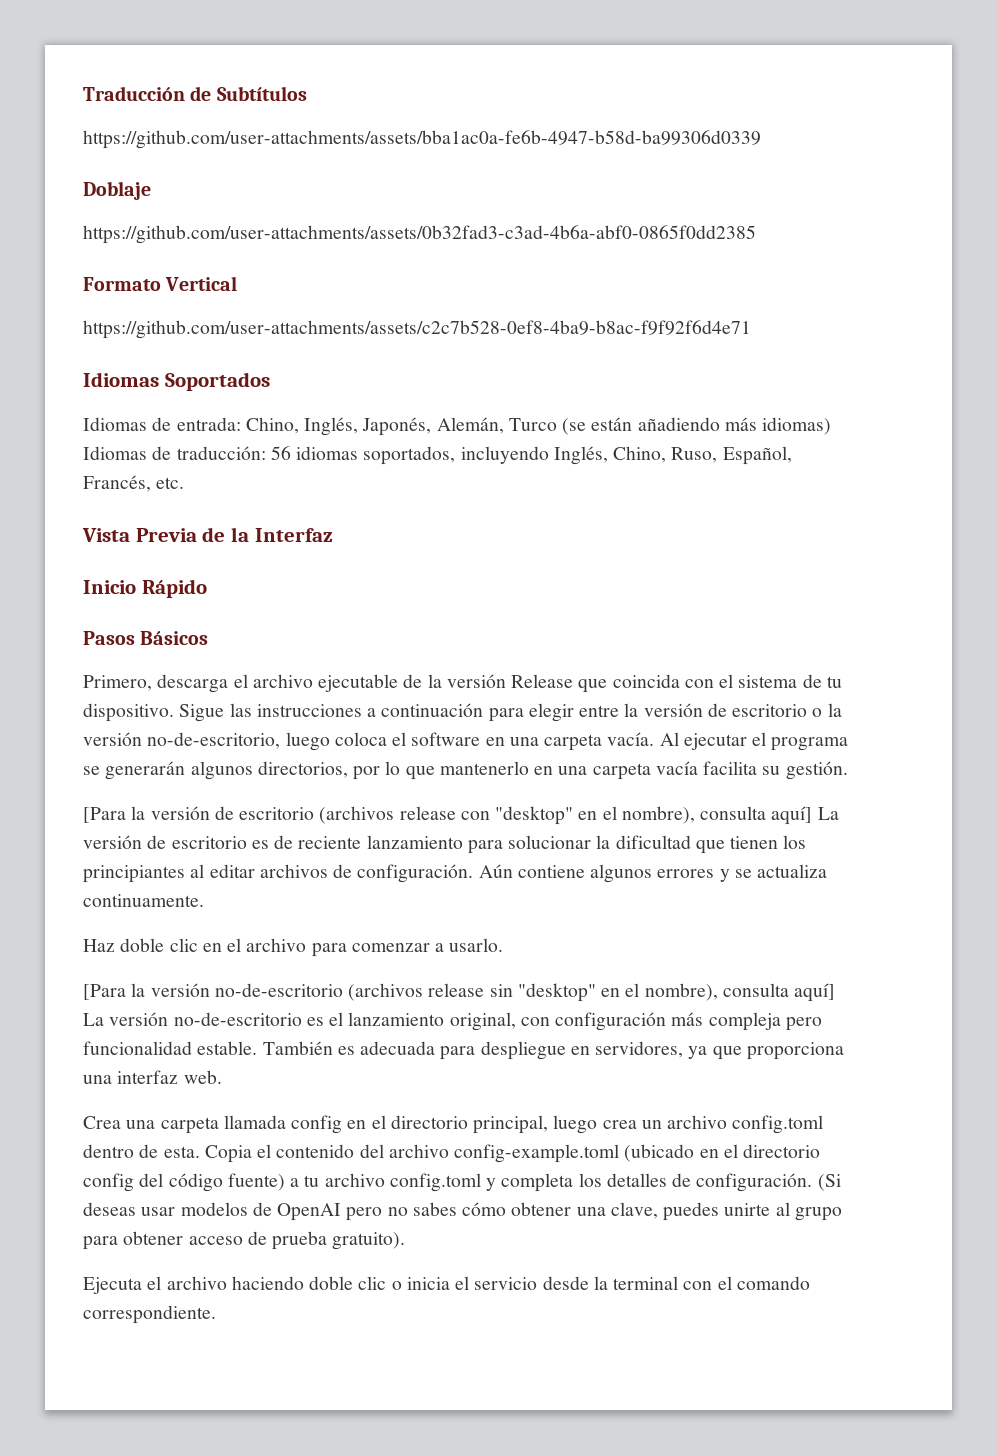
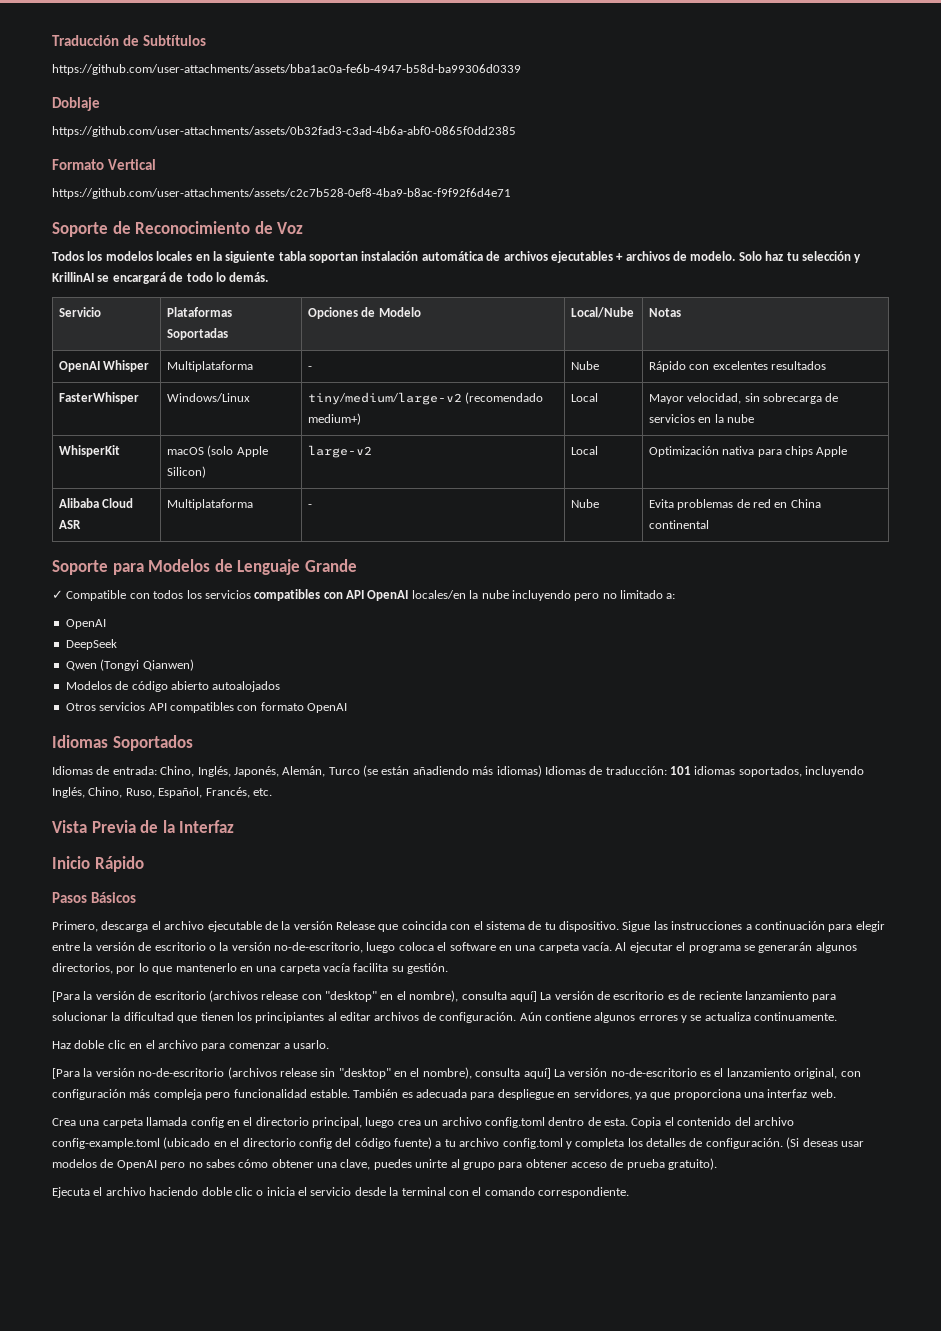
(751, 329) none -> [52,221,304,237] [52,251,862,263] [52,272,269,284] [58,307,101,317] [166,307,232,317] [166,328,228,340] [307,307,421,319] [570,307,634,318] [648,308,681,317] [58,360,150,372] [166,361,253,372] [307,366,312,370] [570,361,599,370] [648,361,826,372] [58,392,139,404] [166,393,250,402] [307,392,544,405] [307,413,361,425] [570,393,598,402] [648,393,839,404] [648,414,754,423] [58,445,120,457] [166,445,268,457] [166,466,206,478] [307,445,372,458] [570,446,598,455] [648,446,848,457] [58,498,134,508] [58,520,81,529] [166,499,253,510] [307,504,312,508] [570,499,599,508] [648,499,821,510] [648,520,709,529] [52,559,357,575] [52,589,676,601] [65,619,106,629] [65,639,117,650] [65,659,194,671] [65,681,281,692] [65,702,347,713] // Soporte de Reconocimiento de Voz // Todos los modelos locales en la siguiente tabla soportan instalación automática de archivos ejecutables + archivos de modelo. Solo haz tu selección y KrillinAI se encargará de todo lo demás. // Servicio | Plataformas Soportadas | Opciones de Modelo | Local/Nube | Notas // OpenAI Whisper | Multiplataforma | - | Nube | Rápido con excelentes resultados // FasterWhisper | Windows/Linux | tiny/medium/large-v2 (recomendado medium+) | Local | Mayor velocidad, sin sobrecarga de servicios en la nube // WhisperKit | macOS (solo Apple Silicon) | large-v2 | Local | Optimización nativa para chips Apple // Alibaba Cloud ASR | Multiplataforma | - | Nube | Evita problemas de red en China continental // Soporte para Modelos de Lenguaje Grande // ✓ Compatible con todos los servicios compatibles con API OpenAI locales/en la nube incluyendo pero no limitado a: // OpenAI // DeepSeek // Qwen (Tongyi Qianwen) // Modelos de código abierto autoalojados // Otros servicios API compatibles con formato OpenAI
[270,446,291,460] 56 -> [670,766,691,775] 101

